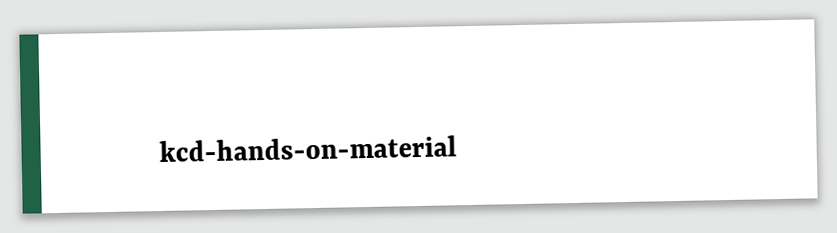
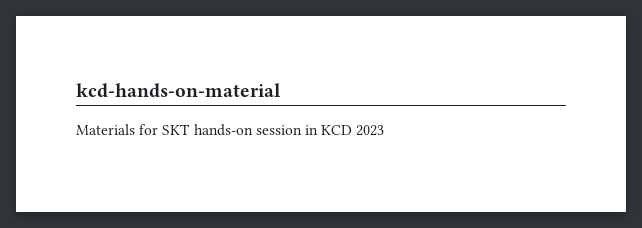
(457, 149) none -> [76,124,385,136] // Materials for SKT hands-on session in KCD 2023

